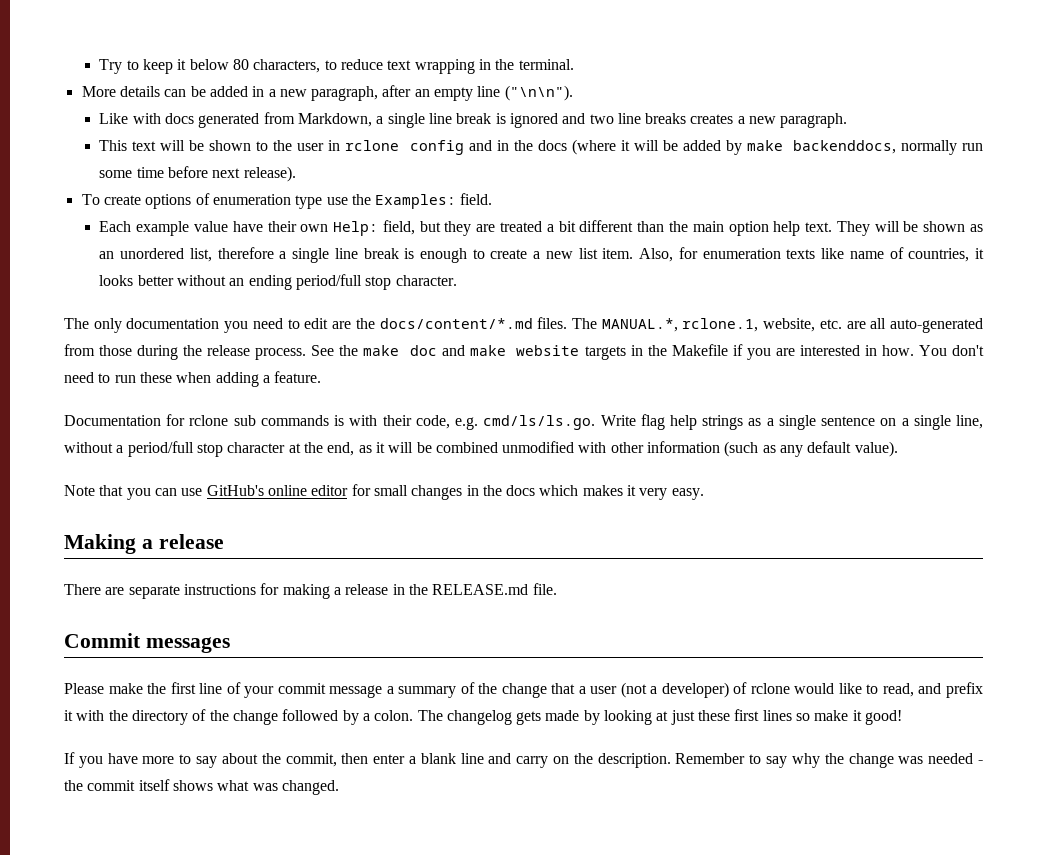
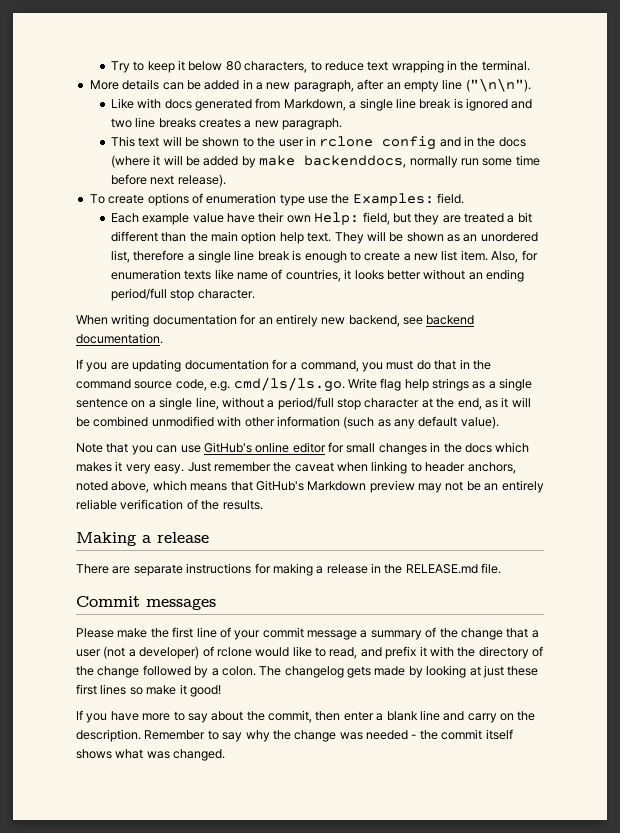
[64,317,983,333] [64,344,984,360] [64,371,322,387] [64,414,412,426] The only documentation you need to edit are the docs/content/*.md files. The MANUAL.*, rclone.1, website, etc. are all auto-generated from those during the release process. See the make doc and make website targets in the Makefile if you are interested in how. You don't need to run these when adding a feature. // Documentation for rclone sub commands is with their -> [76,314,475,327] [76,333,163,344] [76,359,491,372] [76,379,173,389] When writing documentation for an entirely new backend, see backend documentation. // If you are updating documentation for a command, you must do that in the command source
(704, 494) none -> [187,461,516,474] [76,480,544,493] [76,499,263,510] Just remember the caveat when linking to header anchors, noted above, which means that GitHub's Markdown preview may not be an entirely reliable verification of the results.

